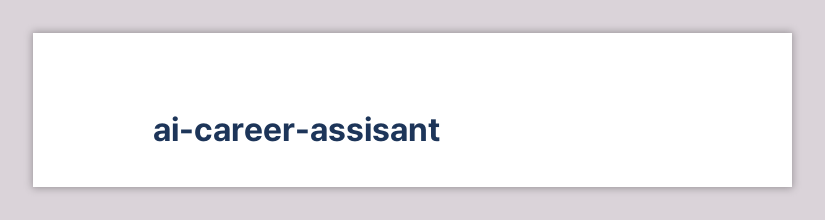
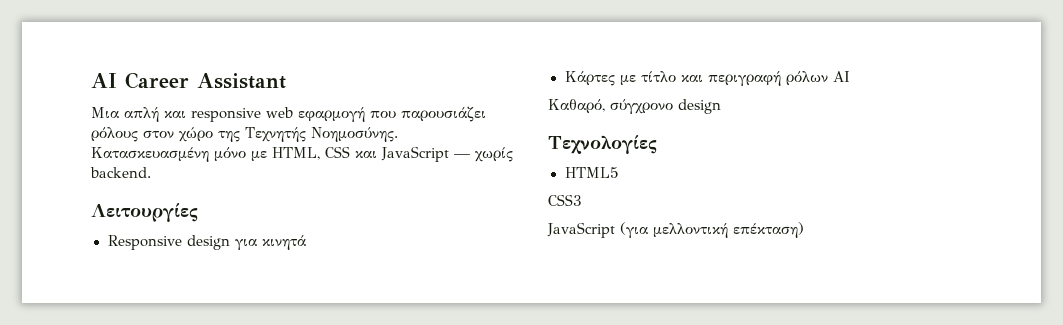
[153,116,440,142] ai-career-assisant -> [91,72,286,89] [91,106,486,122] [91,127,398,142] [91,146,513,162] [90,167,151,178] [91,203,198,222] [107,235,307,250] [564,71,850,86] [548,99,721,114] [548,135,657,154] [564,167,619,178] [548,194,582,206] [547,222,804,238] AI Career Assistant // Μια απλή και responsive web εφαρμογή που παρουσιάζει ρόλους στον χώρο της Τεχνητής Νοημοσύνης. Κατασκευασμένη μόνο με HTML, CSS και JavaScript — χωρίς backend. // Λειτουργίες // Responsive design για κινητά // Κάρτες με τίτλο και περιγραφή ρόλων AI // Καθαρό, σύγχρονο design // Τεχνολογίες // HTML5 // CSS3 // JavaScript (για μελλοντική επέκταση)

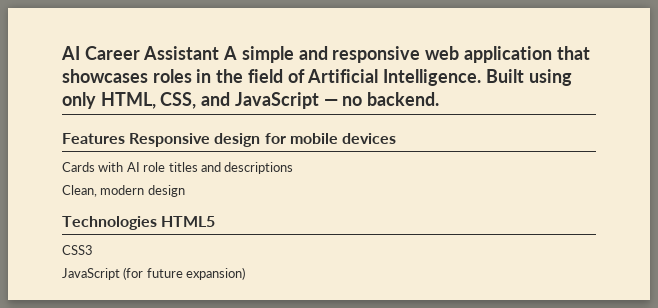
[91,106,486,122] [91,127,398,142] [91,146,377,162] // Μια απλή και responsive web εφαρμογή που παρουσιάζει ρόλους στον χώρο της Τεχνητής Νοημοσύνης. Κατασκευασμένη μόνο με HTML, CSS και -> [223,46,590,63] [62,69,572,86] [62,92,231,109] A simple and responsive web application that showcases roles in the field of Artificial Intelligence. Built using only HTML, CSS, and
[475,147,513,162] χωρίς -> [342,96,363,106] no
[91,203,198,222] Λειτουργίες // -> [62,133,125,144] Features
[234,235,307,250] [564,71,850,86] [548,99,673,114] για κινητά // Κάρτες με τίτλο και περιγραφή ρόλων AI // Καθαρό, σύγχρονο -> [264,133,396,144] [62,162,294,174] [62,185,145,197] for mobile devices // Cards with AI role titles and descriptions // Clean, modern
[548,135,657,154] Τεχνολογίες // -> [62,216,157,230] Technologies
[620,222,804,238] (για μελλοντική επέκταση) -> [123,267,246,280] (for future expansion)

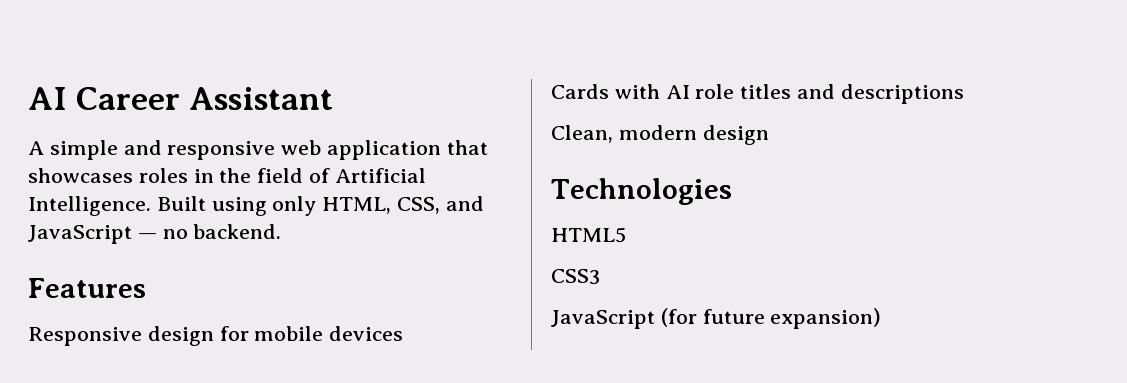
(220, 53) none -> (334, 98) //
(125, 138) none -> (146, 288) //
(157, 223) none -> (732, 191) //

